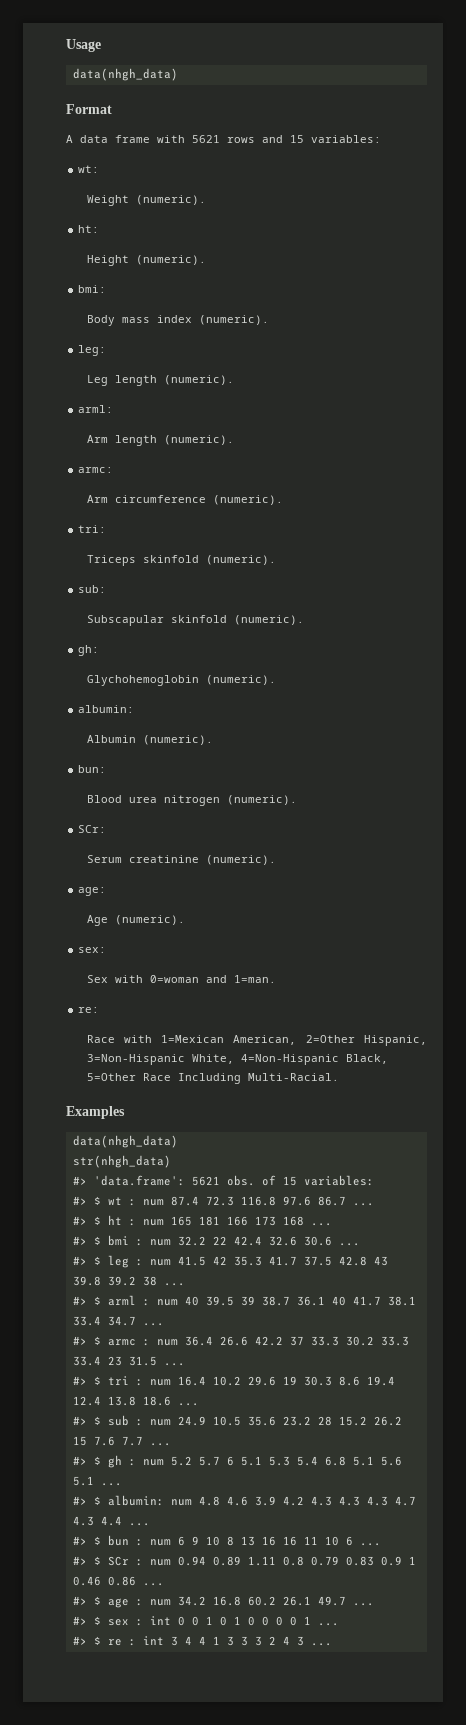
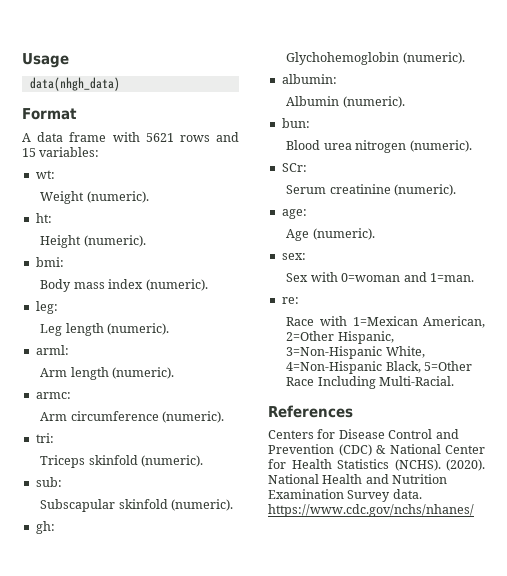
[66,1106,125,1119] [72,1135,178,1148] [72,1155,171,1168] [72,1175,374,1186] [72,1196,374,1206] [72,1215,332,1226] [72,1235,360,1246] [72,1255,388,1268] [72,1276,185,1286] [72,1295,416,1306] [72,1316,164,1326] [72,1336,409,1346] [72,1356,185,1366] [72,1376,395,1386] [72,1396,199,1406] [72,1415,402,1426] [72,1436,171,1446] [72,1455,402,1468] [72,1476,122,1486] [72,1495,416,1506] [72,1516,150,1526] [72,1535,381,1546] [72,1556,416,1566] [72,1576,164,1586] [72,1596,374,1608] [72,1616,339,1626] [72,1636,332,1646] Examples // data(nhgh_data) // str(nhgh_data) // #> 'data.frame': 5621 obs. of 15 variables: // #> $ wt : num 87.4 72.3 116.8 97.6 86.7 ... // #> $ ht : num 165 181 166 173 168 ... // #> $ bmi : num 32.2 22 42.4 32.6 30.6 ... // #> $ leg : num 41.5 42 35.3 41.7 37.5 42.8 43 39.8 39.2 38 ... // #> $ arml : num 40 39.5 39 38.7 36.1 40 41.7 38.1 33.4 34.7 ... // #> $ armc : num 36.4 26.6 42.2 37 33.3 30.2 33.3 33.4 23 31.5 ... // #> $ tri : num 16.4 10.2 29.6 19 30.3 8.6 19.4 12.4 13.8 18.6 ... // #> $ sub : num 24.9 10.5 35.6 23.2 28 15.2 26.2 15 7.6 7.7 ... // #> $ gh : num 5.2 5.7 6 5.1 5.3 5.4 6.8 5.1 5.6 5.1 ... // #> $ albumin: num 4.8 4.6 3.9 4.2 4.3 4.3 4.3 4.7 4.3 4.4 ... // #> $ bun : num 6 9 10 8 13 16 16 11 10 6 ... // #> $ SCr : num 0.94 0.89 1.11 0.8 0.79 0.83 0.9 1 0.46 0.86 ... // #> $ age : num 34.2 16.8 60.2 26.1 49.7 ... // #> $ sex : int 0 0 1 0 1 0 0 0 0 1 ... // #> $ re : int 3 4 4 1 3 3 3 2 4 3 ... -> [268,405,353,418] [268,429,459,439] [268,444,485,456] [268,459,485,471] [268,474,448,484] [268,489,422,502] [268,504,474,517] References // Centers for Disease Control and Prevention (CDC) & National Center for Health Statistics (NCHS). (2020). National Health and Nutrition Examination Survey data. https://www.cdc.gov/nchs/nhanes/

